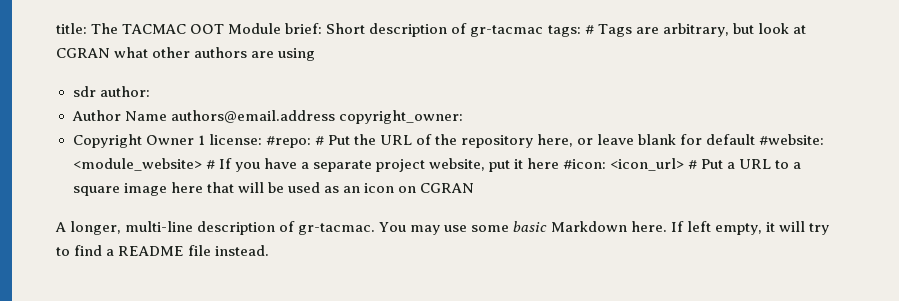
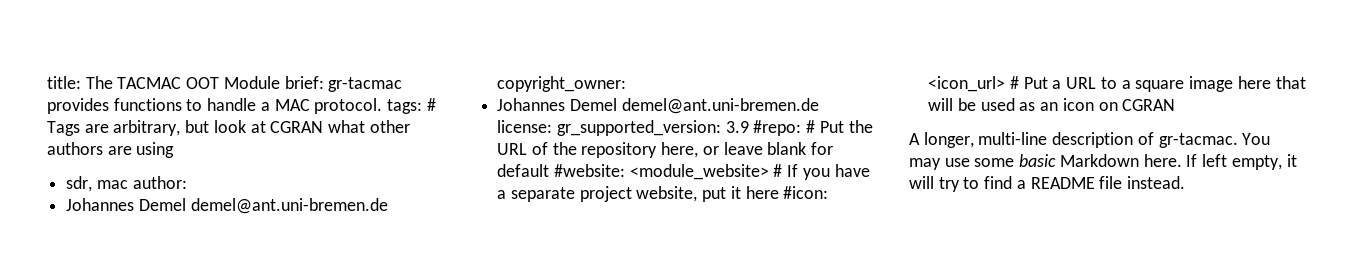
[326,23,544,37] Short description of gr-tacmac -> [328,77,403,92] [47,98,383,114] gr-tacmac provides functions to handle a MAC protocol.
[72,86,96,97] sdr -> [66,176,128,192] sdr, mac
[71,110,463,124] [72,134,262,148] Author Name authors@email.address copyright_owner: // Copyright Owner 1 license: -> [66,198,388,214] [497,76,627,92] [497,98,819,114] [497,120,749,136] Johannes Demel demel@ant.uni-bremen.de copyright_owner: // Johannes Demel demel@ant.uni-bremen.de license: gr_supported_version: 3.9

